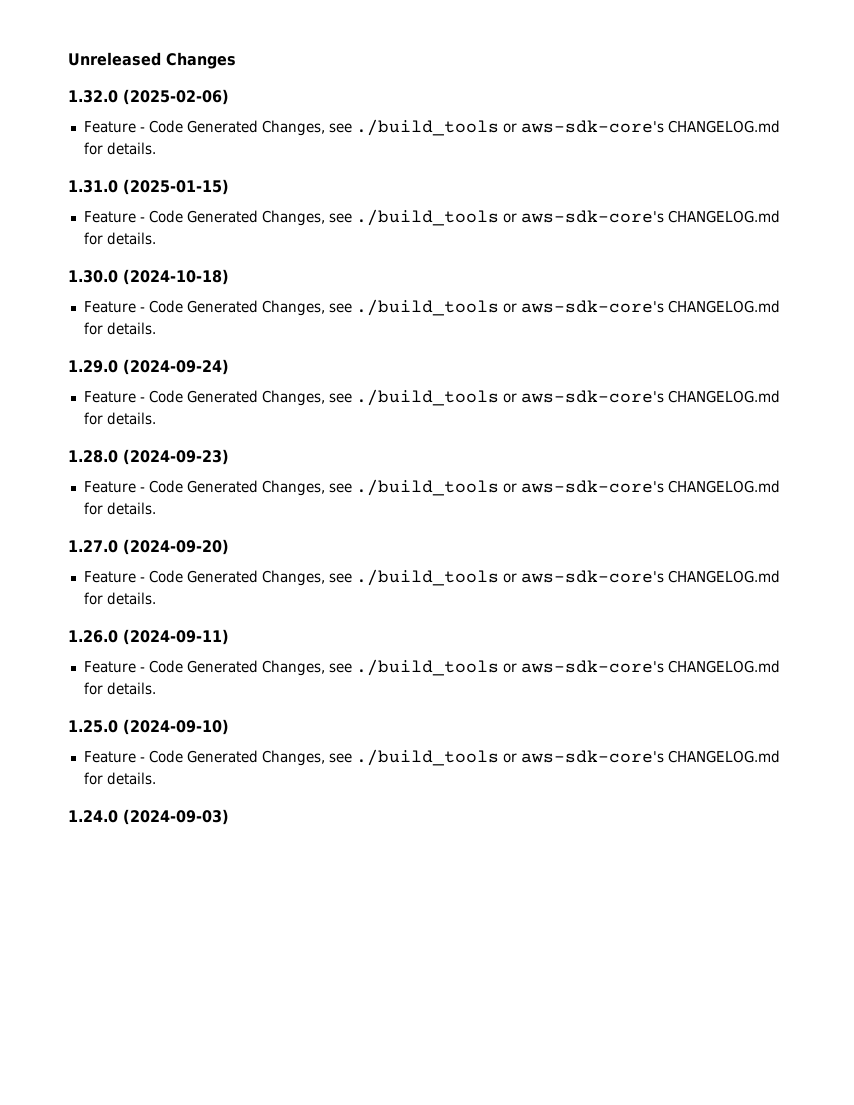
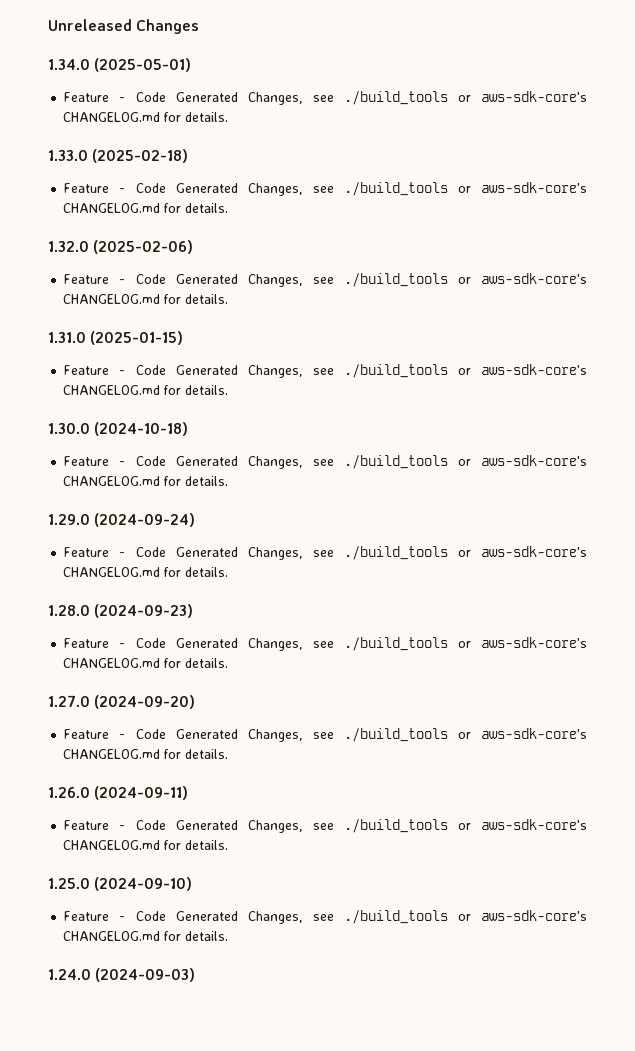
(236, 60) none -> [48,58,192,72] [63,91,587,105] [63,112,229,122] [48,149,189,163] [63,182,587,196] [63,203,229,213] // 1.34.0 (2025-05-01) // Feature - Code Generated Changes, see ./build_tools or aws-sdk-core's CHANGELOG.md for details. // 1.33.0 (2025-02-18) // Feature - Code Generated Changes, see ./build_tools or aws-sdk-core's CHANGELOG.md for details.

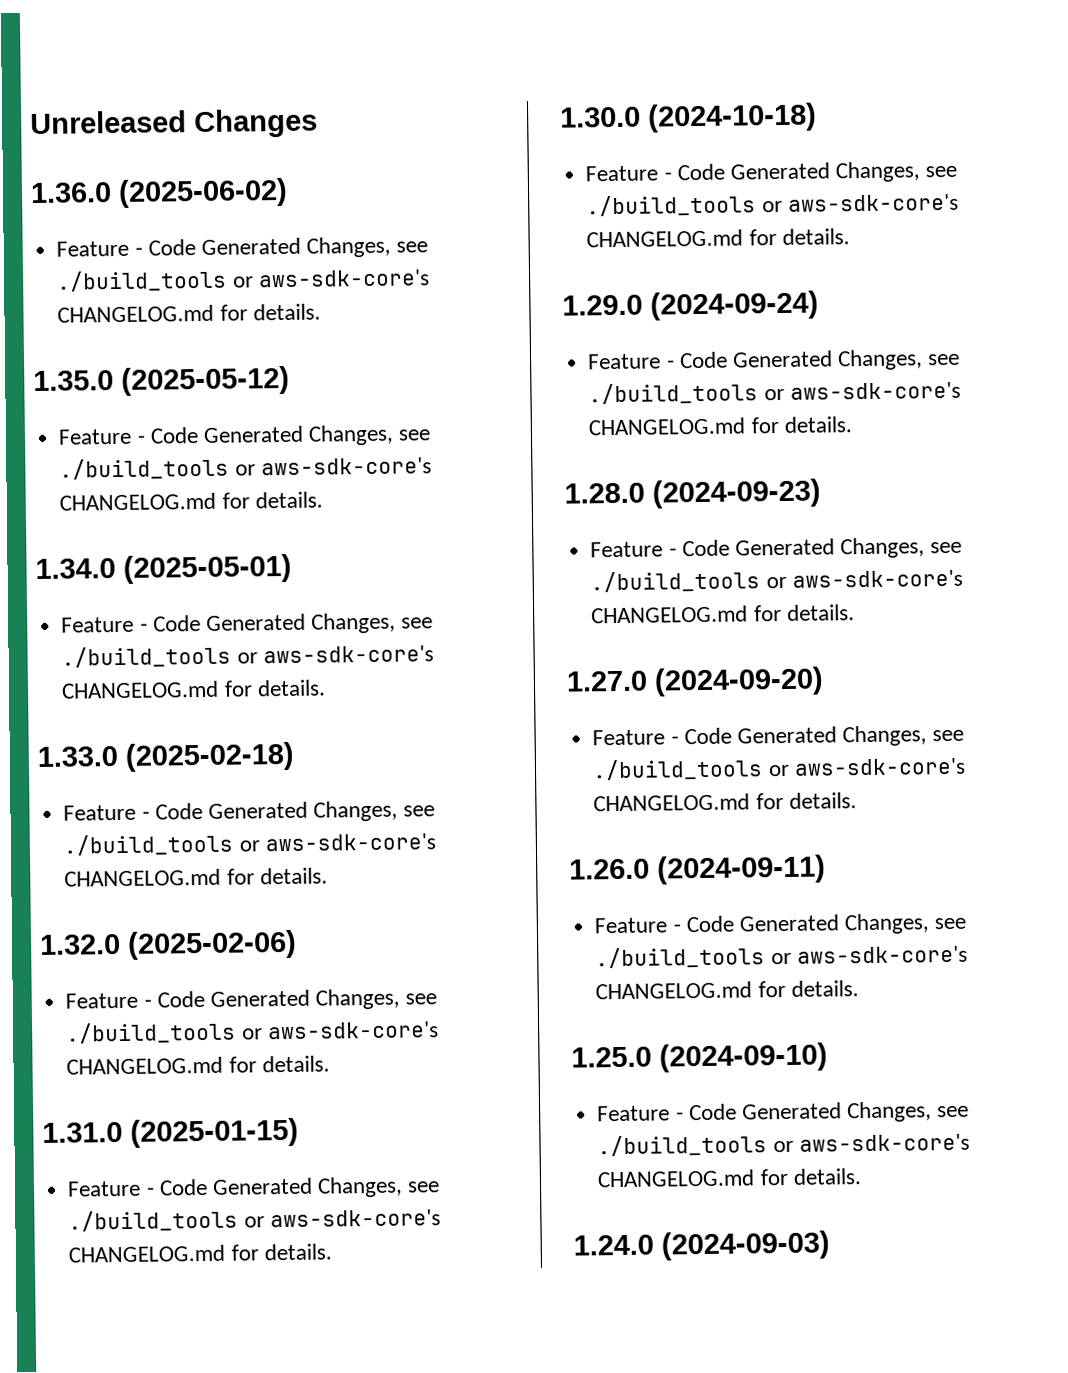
(200, 26) none -> [30,177,288,208] [56,236,429,258] [56,269,430,292] [57,303,321,323] [33,365,290,396] [58,424,432,446] [59,457,432,480] [59,491,323,511] // 1.36.0 (2025-06-02) // Feature - Code Generated Changes, see ./build_tools or aws-sdk-core's CHANGELOG.md for details. // 1.35.0 (2025-05-12) // Feature - Code Generated Changes, see ./build_tools or aws-sdk-core's CHANGELOG.md for details.

